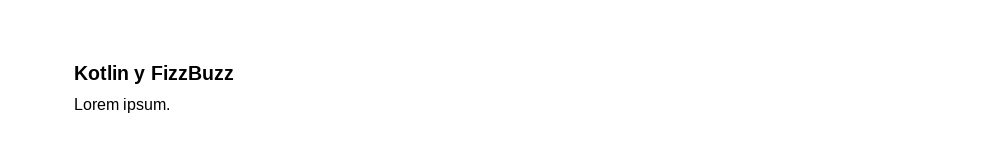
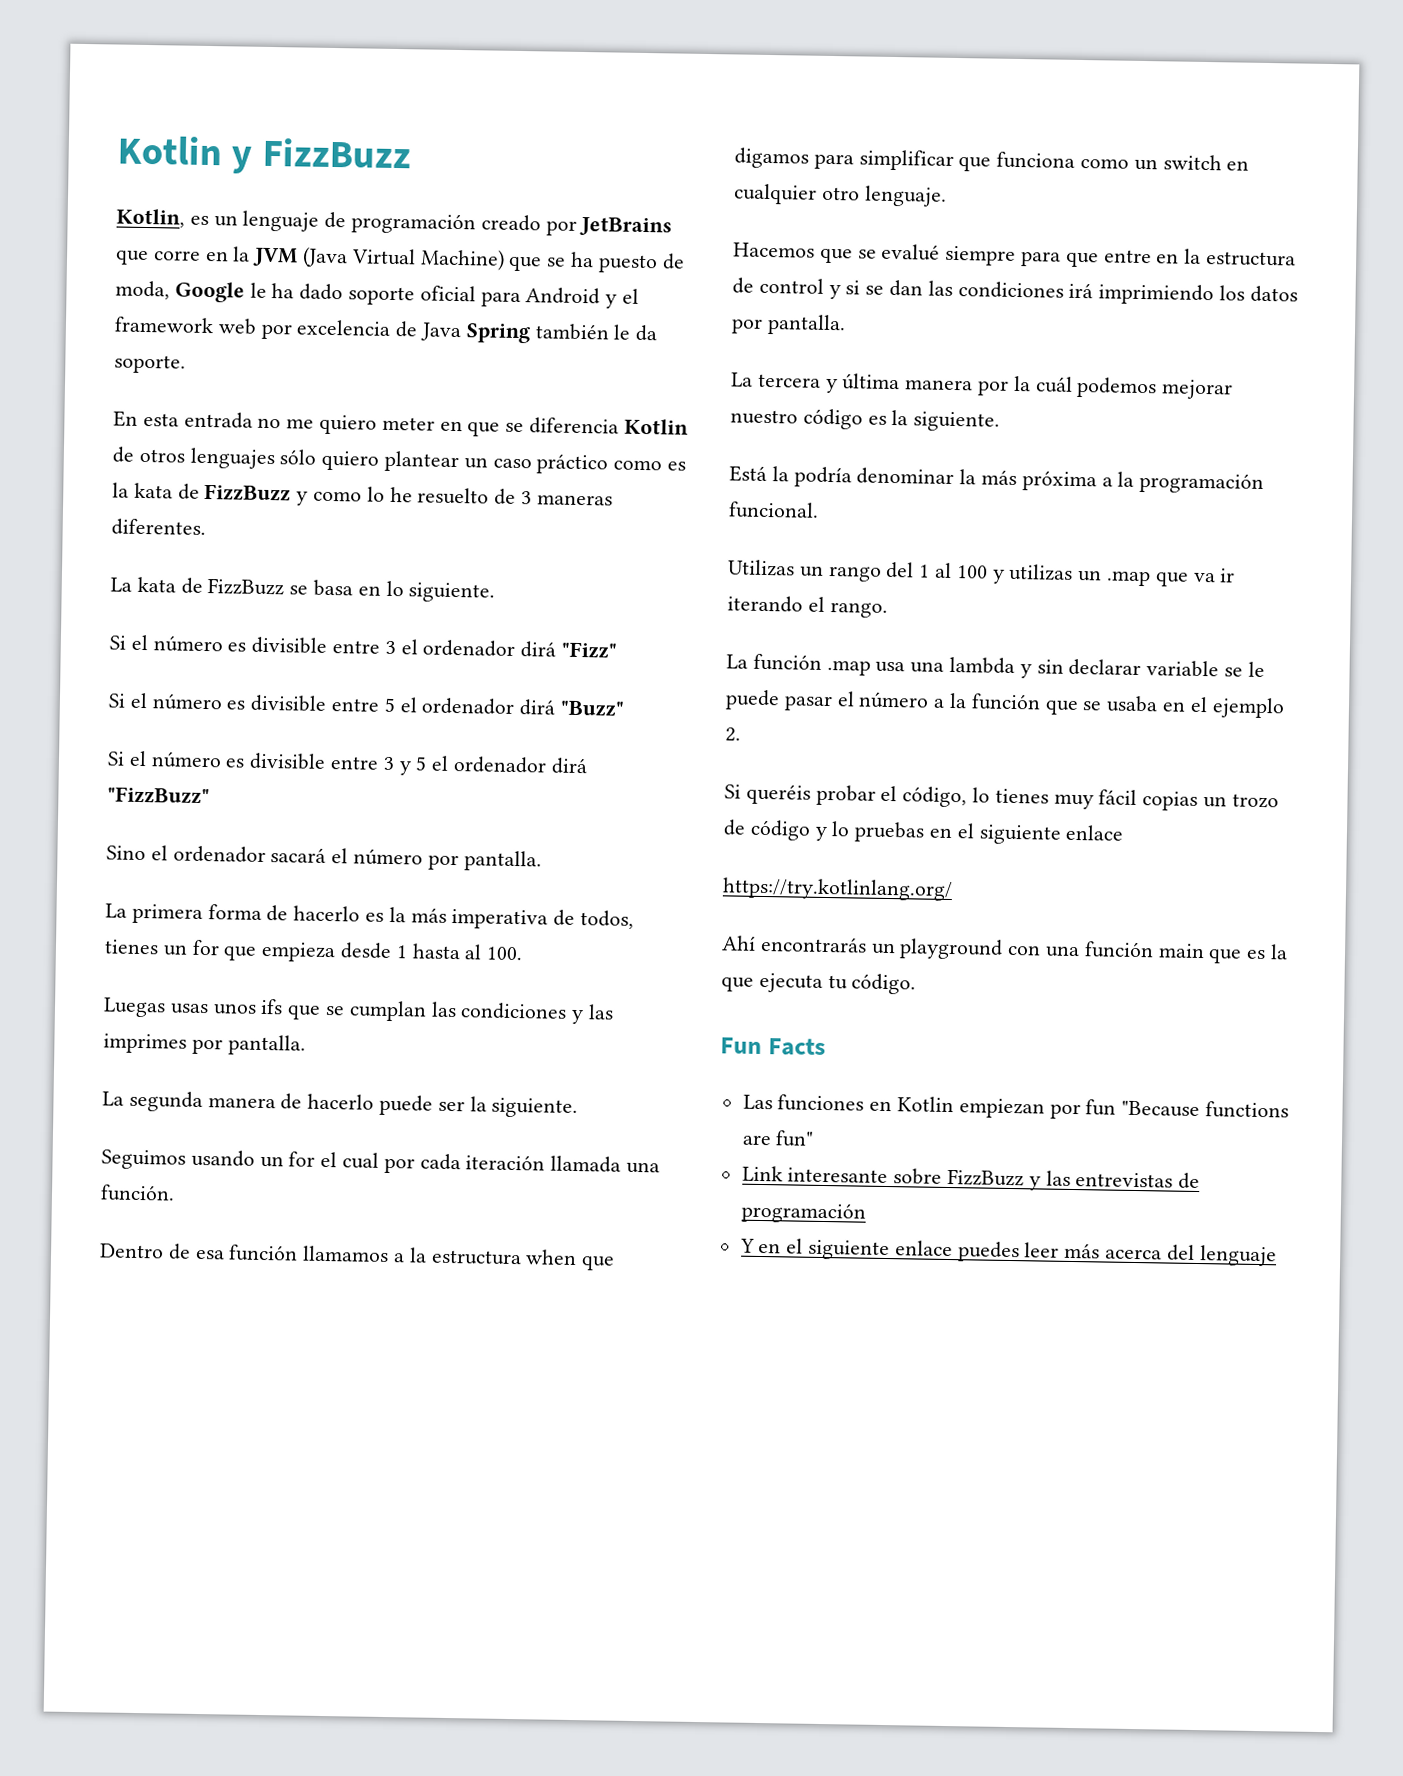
[74,98,171,113] Lorem ipsum. -> [116,208,673,237] [115,246,685,274] [115,280,640,309] [114,316,659,344] [114,354,186,374] [113,410,689,437] [112,446,687,475] [112,482,613,506] [111,518,206,536] [110,576,496,603] [109,634,618,659] [108,692,625,717] [107,750,588,776] [107,786,210,805] [106,845,542,872] [105,903,635,930] [104,939,524,963] [103,997,615,1025] [103,1033,306,1056] [102,1090,579,1119] [101,1149,661,1174] [100,1184,175,1202] [99,1243,616,1271] [734,147,1250,172] [733,183,947,207] [733,242,1297,268] [732,277,1298,306] [731,313,846,336] [731,372,1234,400] [730,408,1001,432] [729,465,1265,494] [728,501,819,519] [728,559,1236,587] [727,595,888,618] [726,653,1265,679] [725,689,1285,719] [725,727,741,742] [724,783,1279,811] [723,819,1125,845] [722,877,953,902] [722,935,1289,964] [721,972,917,995] [720,1037,826,1057] [742,1094,1290,1120] [741,1130,815,1147] [741,1165,1201,1191] [740,1201,866,1224] [739,1238,1277,1267] Kotlin, es un lenguaje de programación creado por JetBrains que corre en la JVM (Java Virtual Machine) que se ha puesto de moda, Google le ha dado soporte oficial para Android y el framework web por excelencia de Java Spring también le da soporte. // En esta entrada no me quiero meter en que se diferencia Kotlin de otros lenguajes sólo quiero plantear un caso práctico como es la kata de FizzBuzz y como lo he resuelto de 3 maneras diferentes. // La kata de FizzBuzz se basa en lo siguiente. // Si el número es divisible entre 3 el ordenador dirá "Fizz" // Si el número es divisible entre 5 el ordenador dirá "Buzz" // Si el número es divisible entre 3 y 5 el ordenador dirá "FizzBuzz" // Sino el ordenador sacará el número por pantalla. // La primera forma de hacerlo es la más imperativa de todos, tienes un for que empieza desde 1 hasta al 100. // Luegas usas unos ifs que se cumplan las condiciones y las imprimes por pantalla. // La segunda manera de hacerlo puede ser la siguiente. // Seguimos usando un for el cual por cada iteración llamada una función. // Dentro de esa función llamamos a la estructura when que digamos para simplificar que funciona como un switch en cualquier otro lenguaje. // Hacemos que se evalué siempre para que entre en la estructura de control y si se dan las condiciones irá imprimiendo los datos por pantalla. // La tercera y última manera por la cuál podemos mejorar nuestro código es la siguiente. // Está la podría denominar la más próxima a la programación funcional. // Utilizas un rango del 1 al 100 y utilizas un .map que va ir iterando el rango. // La función .map usa una lambda y sin declarar variable se le puede pasar el número a la función que se usaba en el ejemplo 2. // Si queréis probar el código, lo tienes muy fácil copias un trozo de código y lo pruebas en el siguiente enlace // https://try.kotlinlang.org/ // Ahí encontrarás un playground con una función main que es la que ejecuta tu código. // Fun Facts // Las funciones en Kotlin empiezan por fun "Because functions are fun" // Link interesante sobre FizzBuzz y las entrevistas de programación // Y en el siguiente enlace puedes leer más acerca del lenguaje

